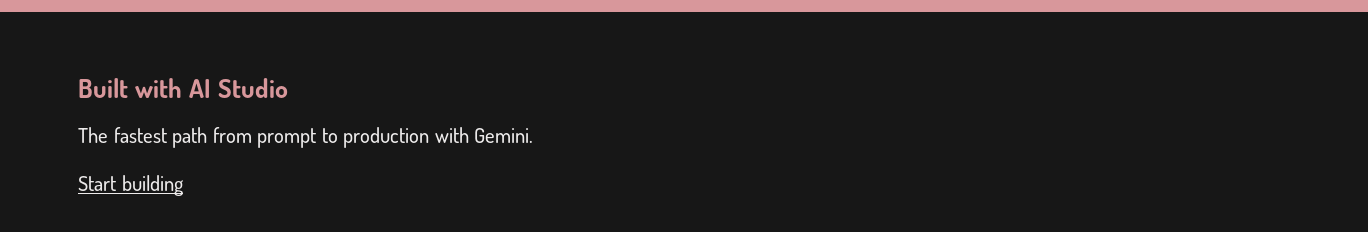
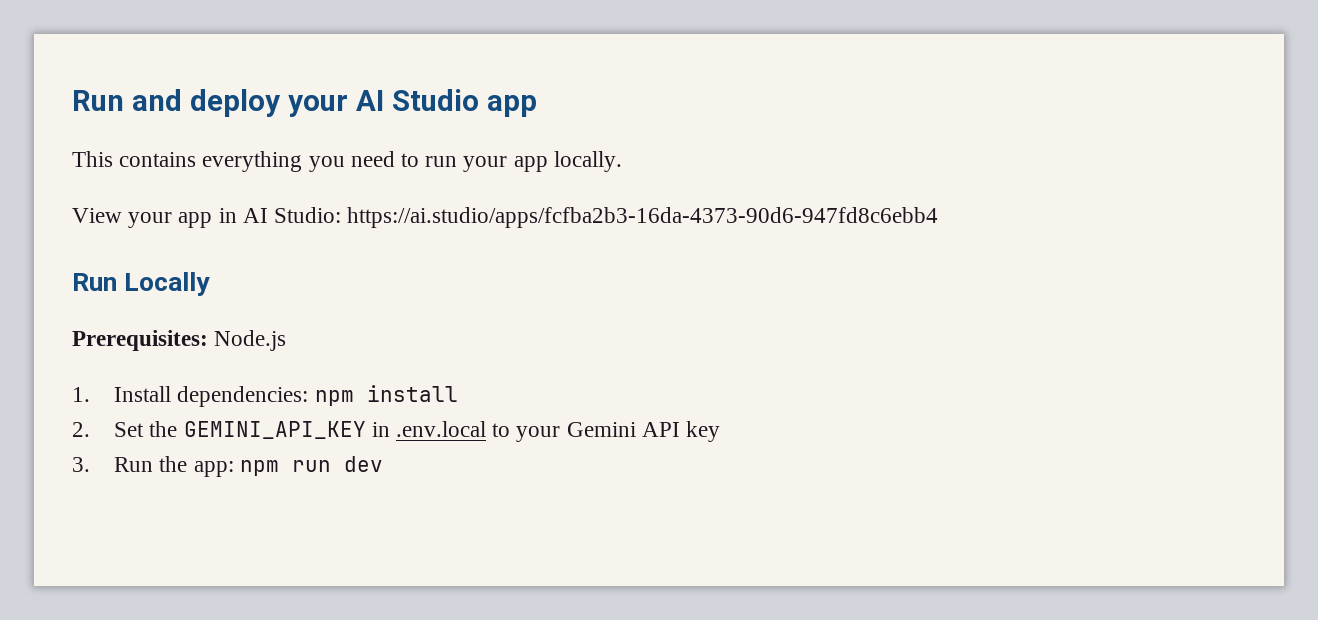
[78,78,289,98] [78,127,534,148] [78,175,184,196] Built with AI Studio // The fastest path from prompt to production with Gemini. // Start building -> [72,89,537,117] [72,151,622,172] [72,207,939,228] [72,272,211,296] [72,330,287,351] [72,385,458,407] [72,421,721,442] [72,456,383,477] Run and deploy your AI Studio app // This contains everything you need to run your app locally. // View your app in AI Studio: https://ai.studio/apps/fcfba2b3-16da-4373-90d6-947fd8c6ebb4 // Run Locally // Prerequisites: Node.js // 1. Install dependencies: npm install // 2. Set the GEMINI_API_KEY in .env.local to your Gemini API key // 3. Run the app: npm run dev

